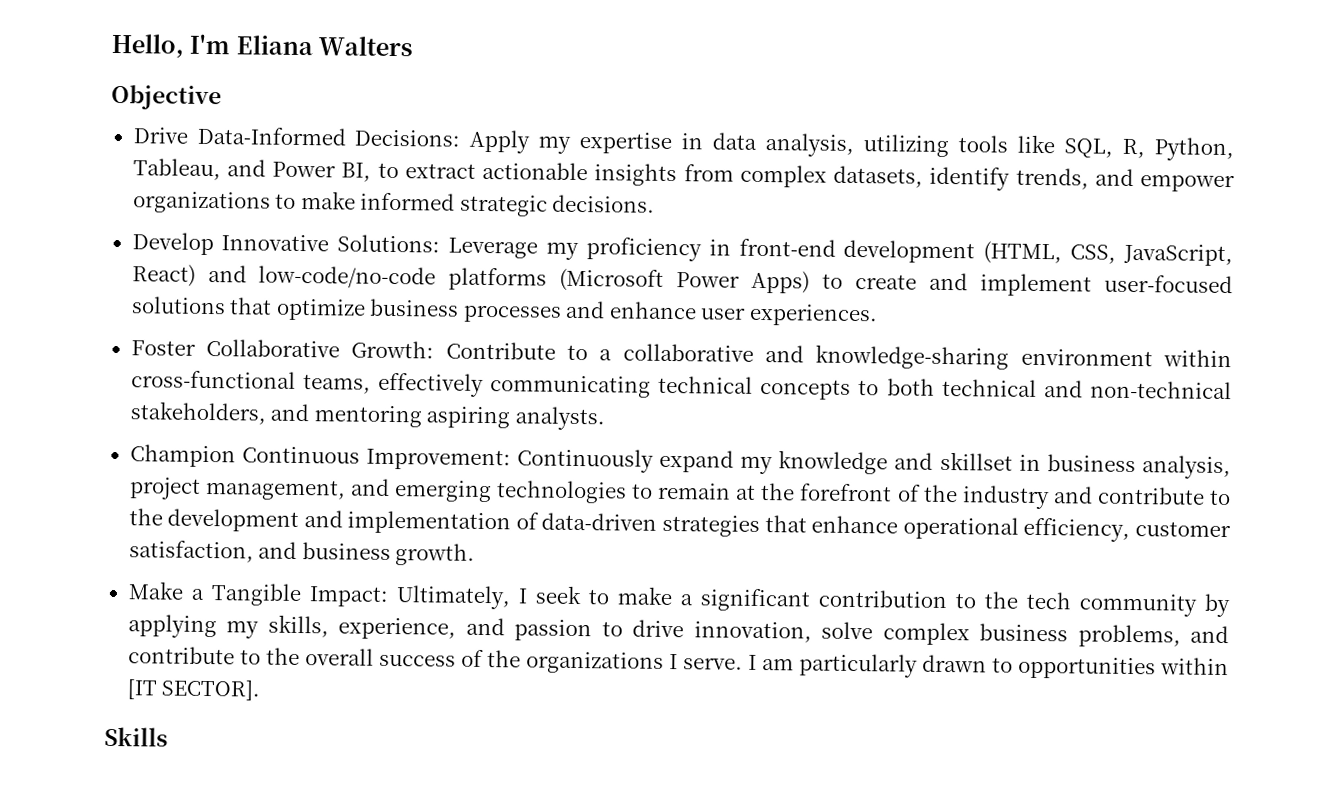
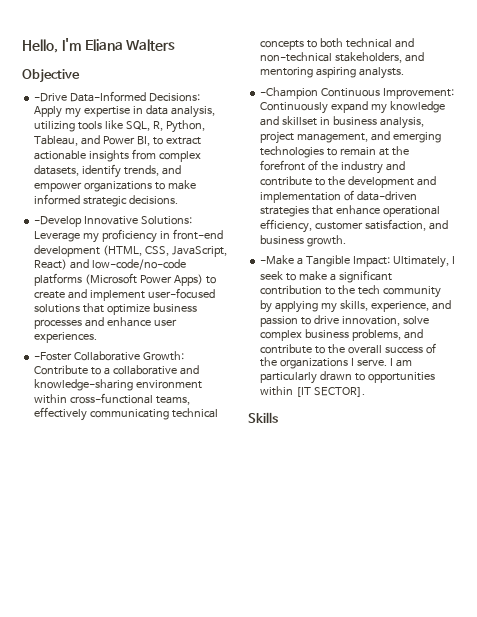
[132,127,188,144] Drive -> [34,93,68,102] -Drive
[131,232,214,256] Develop -> [34,216,83,227] -Develop
[130,340,196,356] Foster -> [34,352,73,361] -Foster
[129,444,236,468] Champion -> [260,87,319,99] -Champion
[127,581,184,600] Make -> [260,255,295,265] -Make

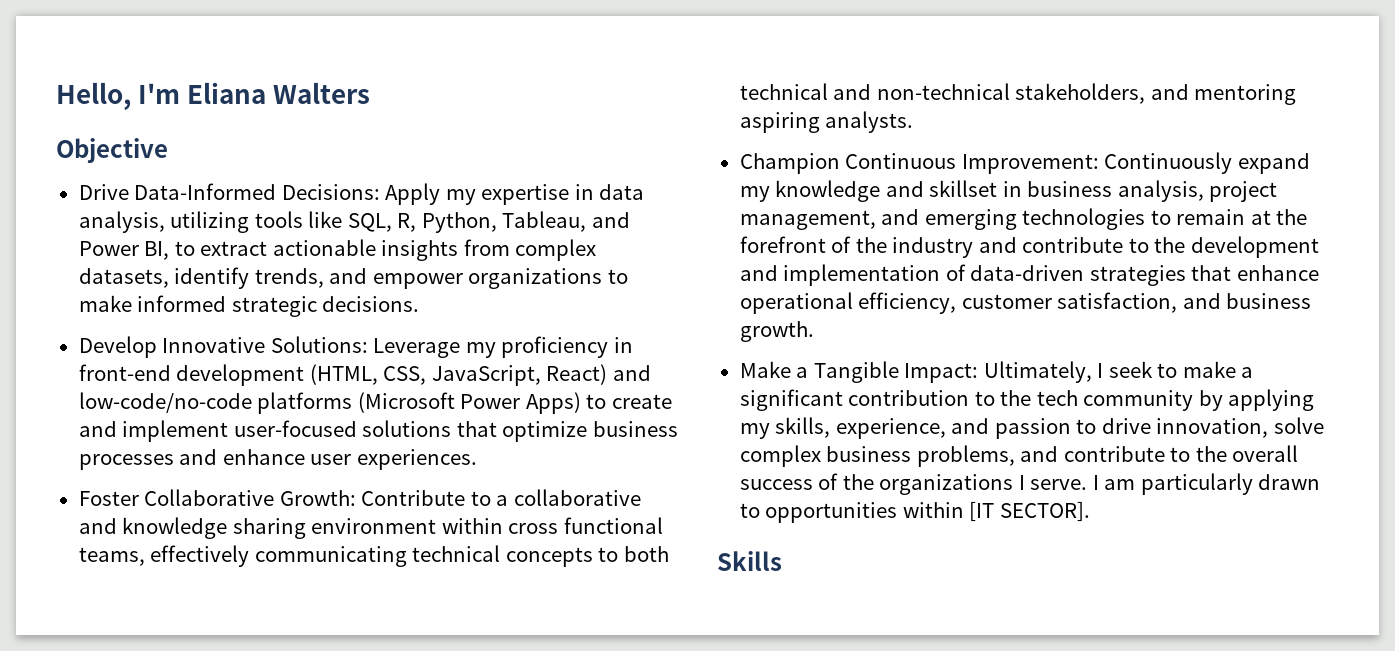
[34,93,68,102] -Drive -> [78,184,129,200] Drive
[34,216,83,227] -Develop -> [78,336,157,358] Develop
[34,352,73,361] -Foster -> [78,491,139,506] Foster
[34,379,203,391] [34,393,154,404] knowledge-sharing environment within cross-functional -> [122,517,663,539] knowledge sharing environment within cross functional
[260,87,319,99] -Champion -> [739,153,840,174] Champion
[260,255,295,265] -Make -> [739,361,791,378] Make

